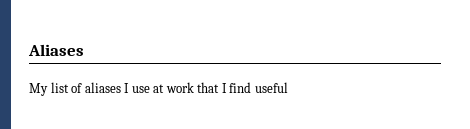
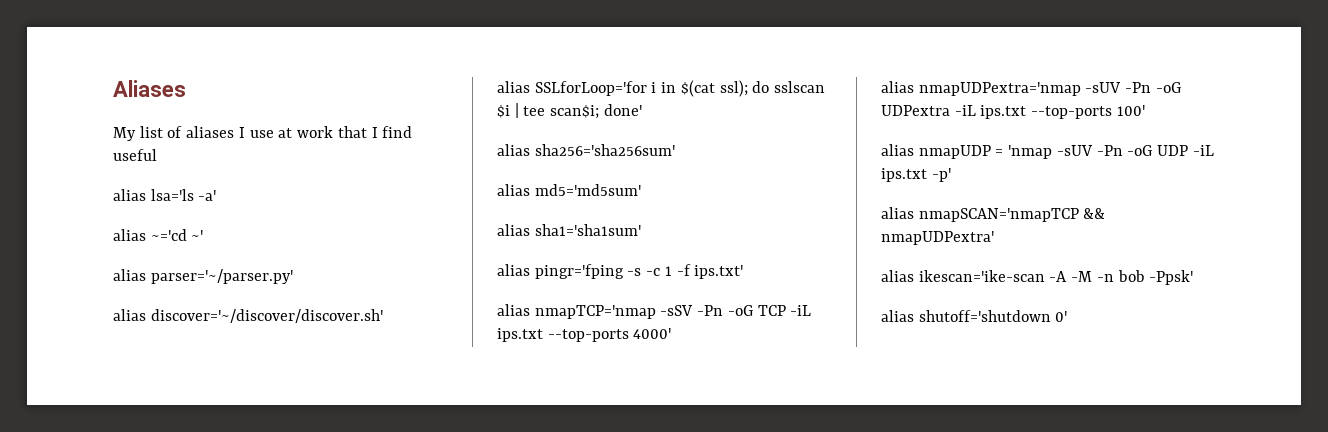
(288, 87) none -> [113,189,217,201] [113,229,204,241] [113,269,293,284] [113,309,383,323] [497,80,826,97] [497,103,642,119] [497,144,675,156] [497,184,641,196] [497,224,641,236] [497,264,744,279] [497,304,812,319] [497,328,672,342] [881,81,1181,96] [881,105,1145,119] [881,144,1214,159] [881,168,951,182] [881,207,1106,222] [881,231,994,245] [881,270,1194,285] [881,310,1068,322] // alias lsa='ls -a' // alias ~='cd ~' // alias parser='~/parser.py' // alias discover='~/discover/discover.sh' // alias SSLforLoop='for i in $(cat ssl); do sslscan $i | tee scan$i; done' // alias sha256='sha256sum' // alias md5='md5sum' // alias sha1='sha1sum' // alias pingr='fping -s -c 1 -f ips.txt' // alias nmapTCP='nmap -sSV -Pn -oG TCP -iL ips.txt --top-ports 4000' // alias nmapUDPextra='nmap -sUV -Pn -oG UDPextra -iL ips.txt --top-ports 100' // alias nmapUDP = 'nmap -sUV -Pn -oG UDP -iL ips.txt -p' // alias nmapSCAN='nmapTCP && nmapUDPextra' // alias ikescan='ike-scan -A -M -n bob -Ppsk' // alias shutoff='shutdown 0'

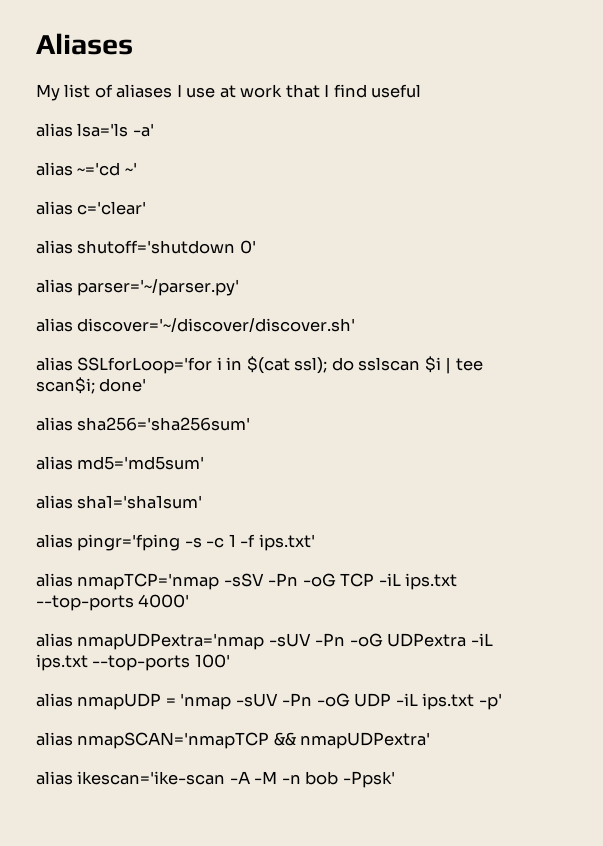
(204, 235) none -> [36,201,147,215] [36,240,256,254] // alias c='clear' // alias shutoff='shutdown 0'
[881,310,1068,322] // alias shutoff='shutdown 0' -> (395, 779) none

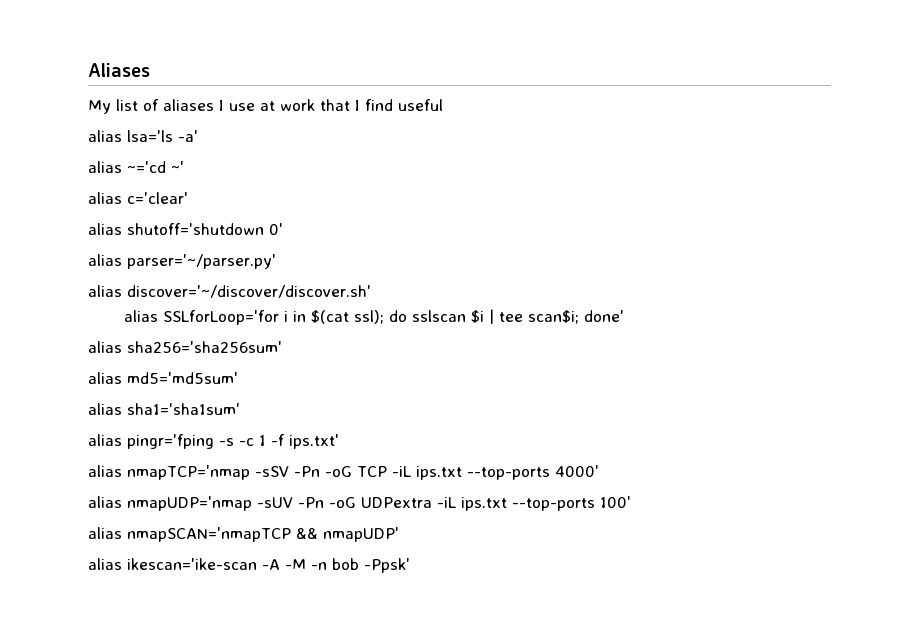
[77,633,265,650] nmapUDPextra='nmap -> [127,496,252,511] nmapUDP='nmap
[36,693,502,710] // alias nmapUDP = 'nmap -sUV -Pn -oG UDP -iL ips.txt -p' -> (631, 502) none
[300,732,431,749] nmapUDPextra' -> [323,527,399,542] nmapUDP'

